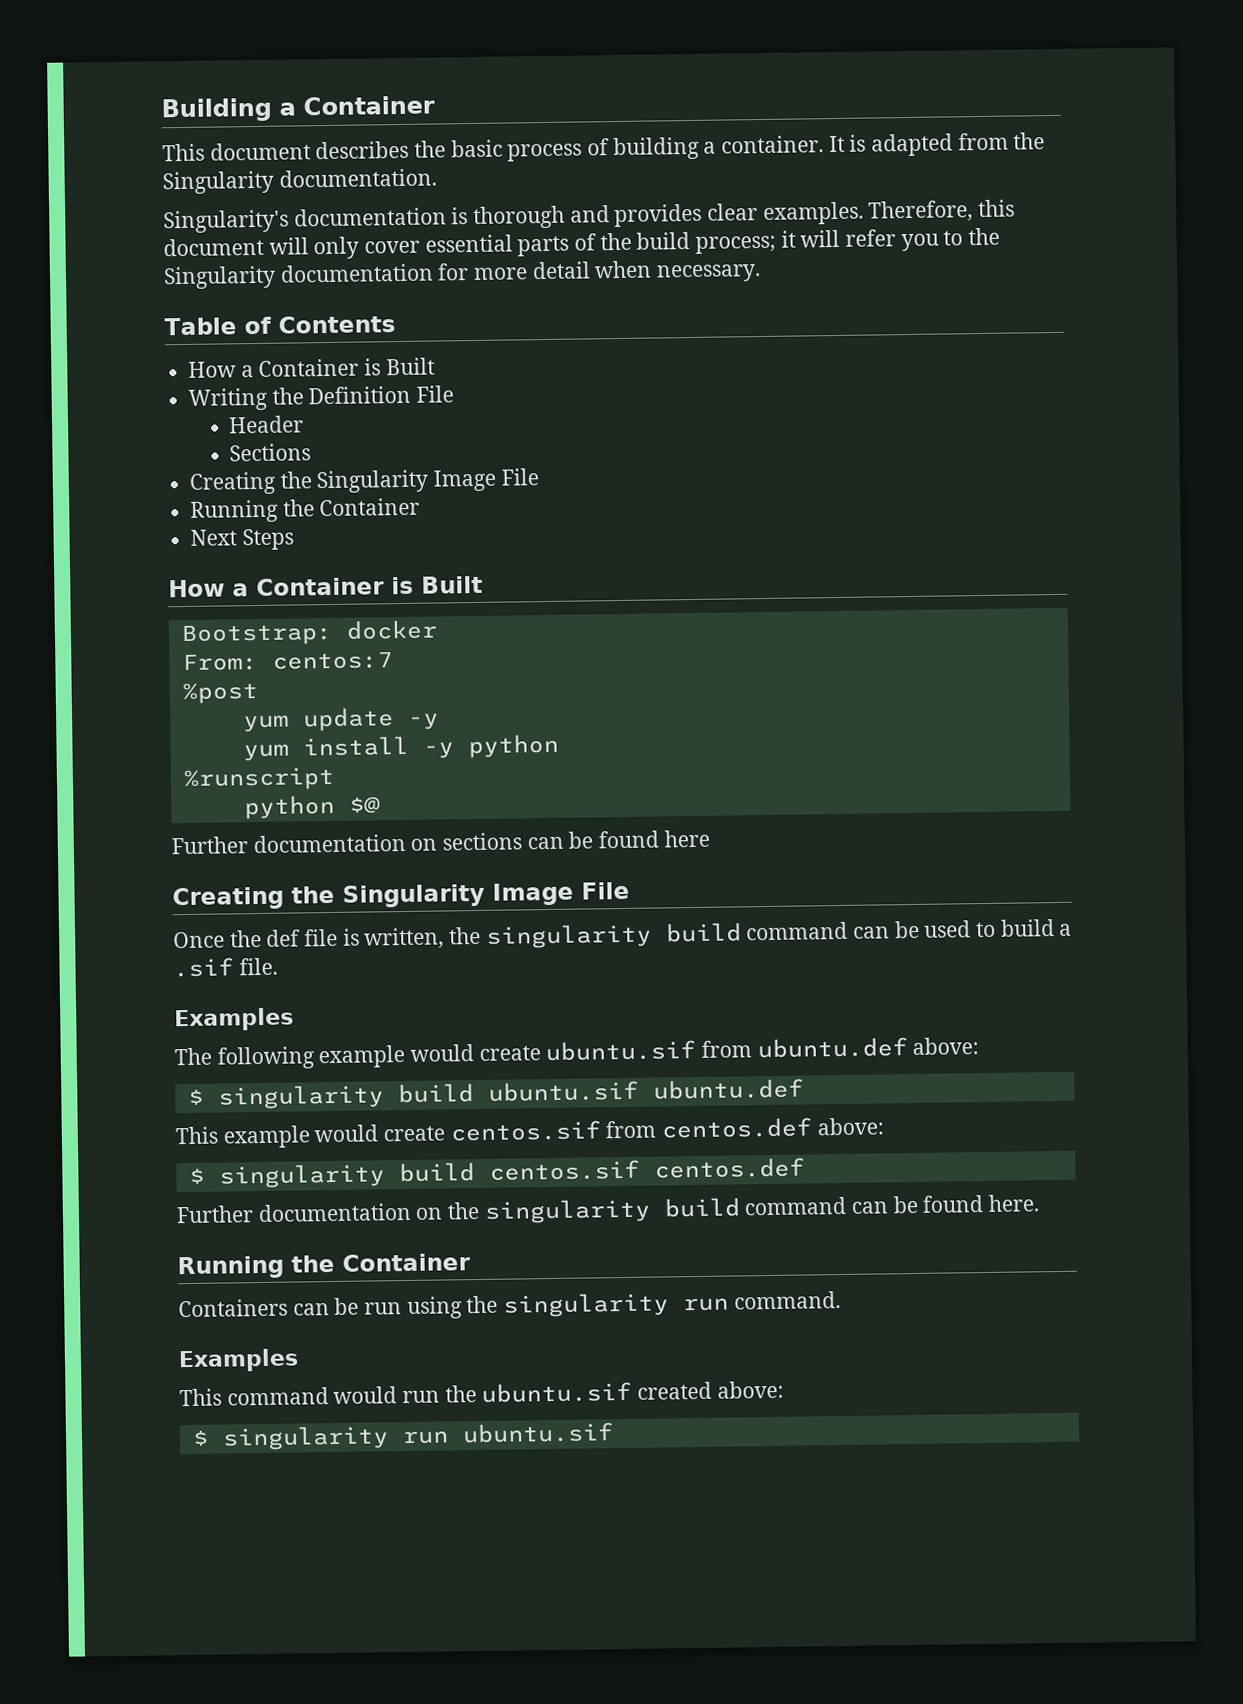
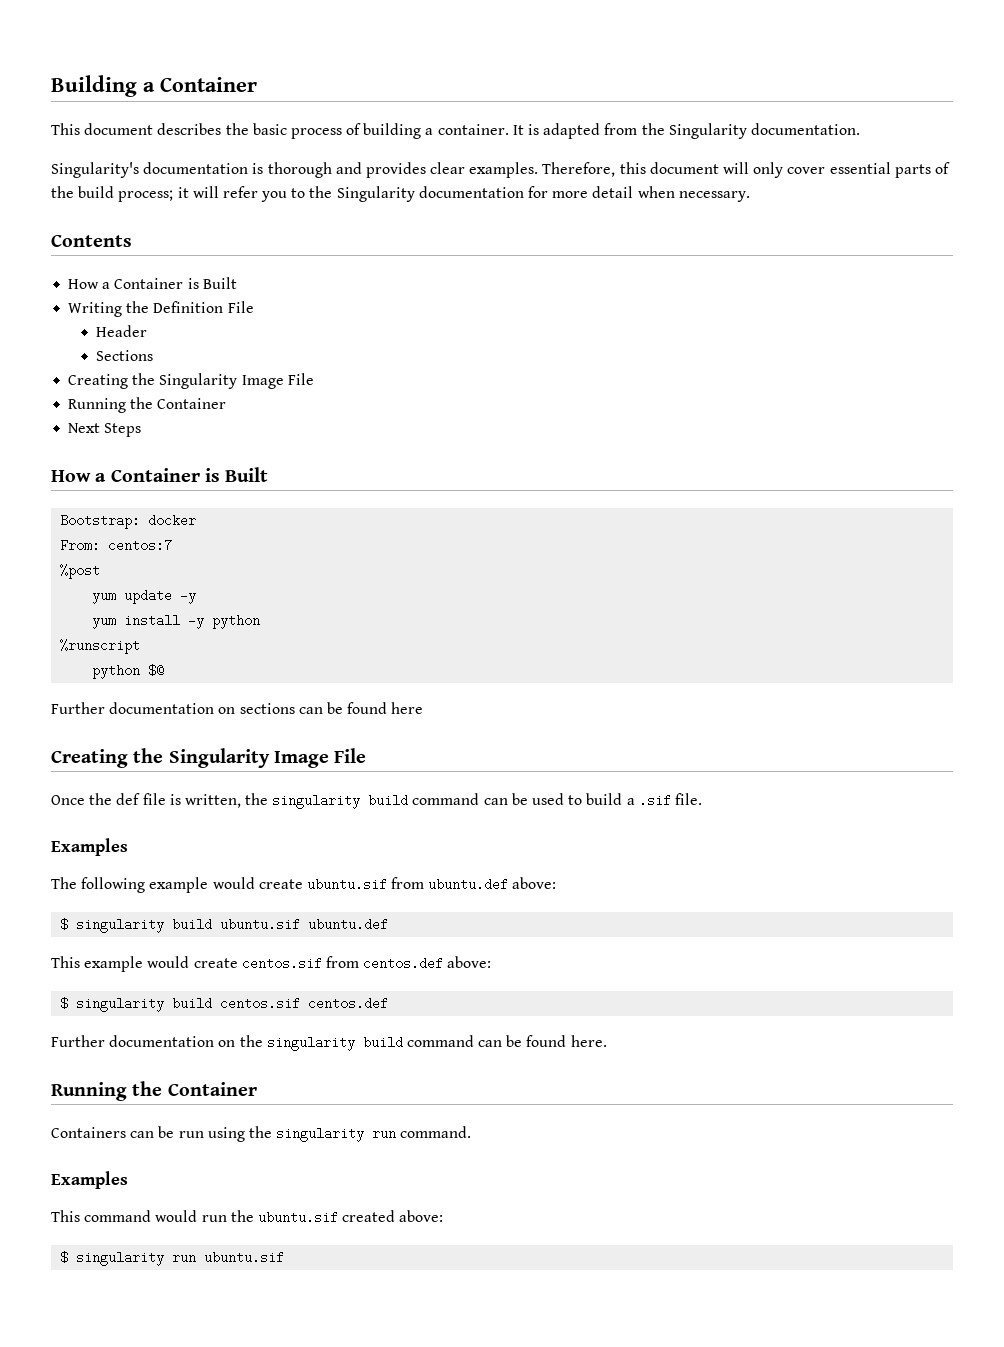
[164,316,272,336] Table of -> (750, 196) none

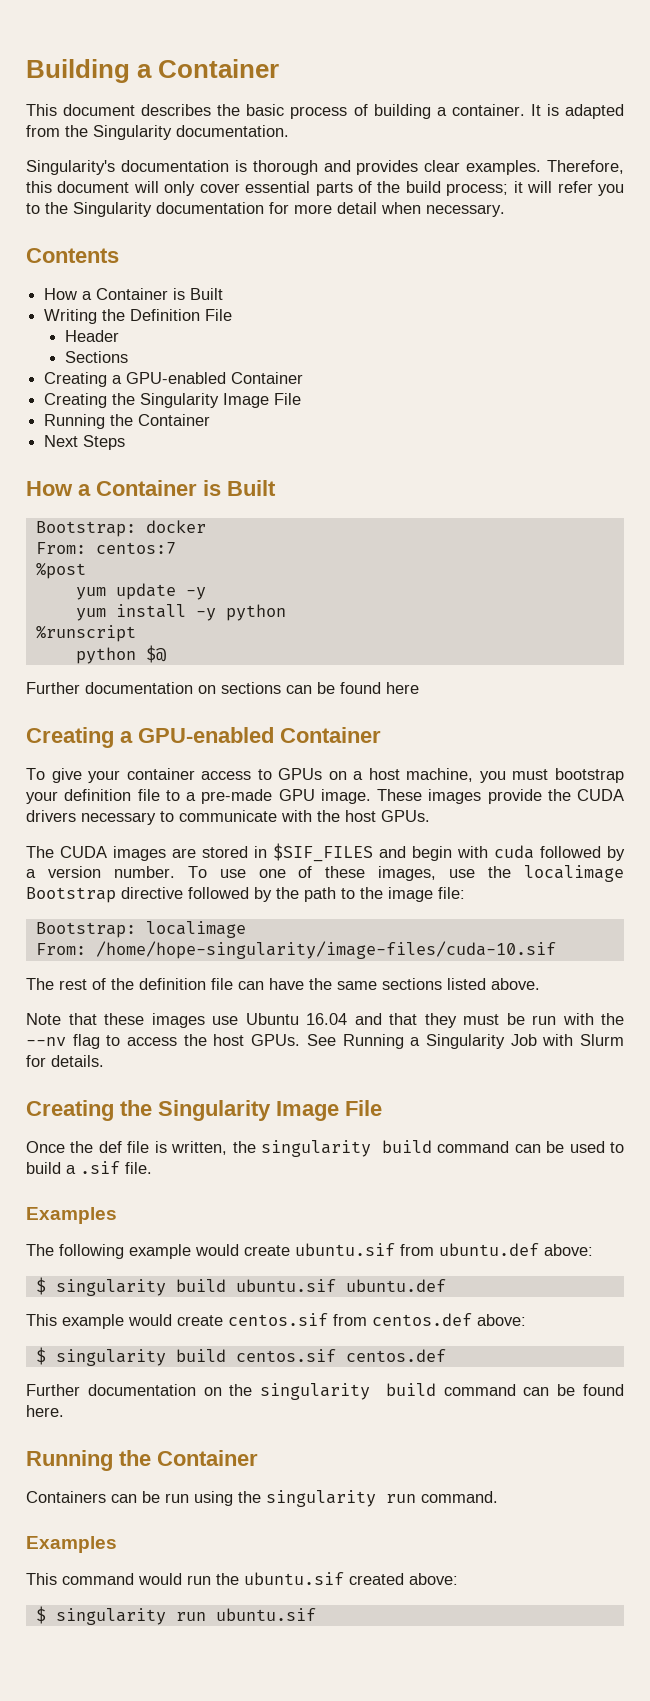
(154, 355) none -> [44,372,304,387] // Creating a GPU-enabled Container
(424, 708) none -> [26,727,381,748] [26,768,625,783] [26,789,624,804] [26,810,430,825] [26,843,625,862] [26,865,625,882] [26,887,465,903] [35,921,246,938] [35,941,556,959] [26,978,540,990] [26,1013,624,1028] [26,1034,624,1049] [26,1055,104,1067] // Creating a GPU-enabled Container // To give your container access to GPUs on a host machine, you must bootstrap your definition file to a pre-made GPU image. These images provide the CUDA drivers necessary to communicate with the host GPUs. // The CUDA images are stored in $SIF_FILES and begin with cuda followed by a version number. To use one of these images, use the localimage Bootstrap directive followed by the path to the image file: // Bootstrap: localimage // From: /home/hope-singularity/image-files/cuda-10.sif // The rest of the definition file can have the same sections listed above. // Note that these images use Ubuntu 16.04 and that they must be run with the --nv flag to access the host GPUs. See Running a Singularity Job with Slurm for details.

